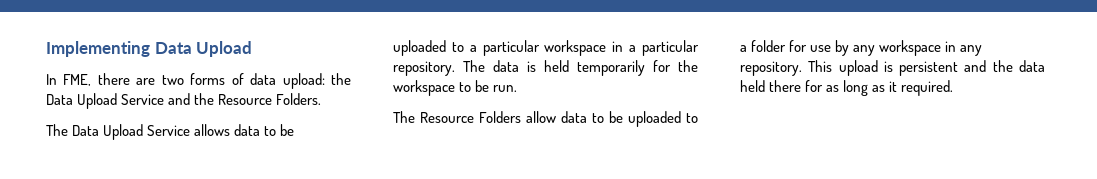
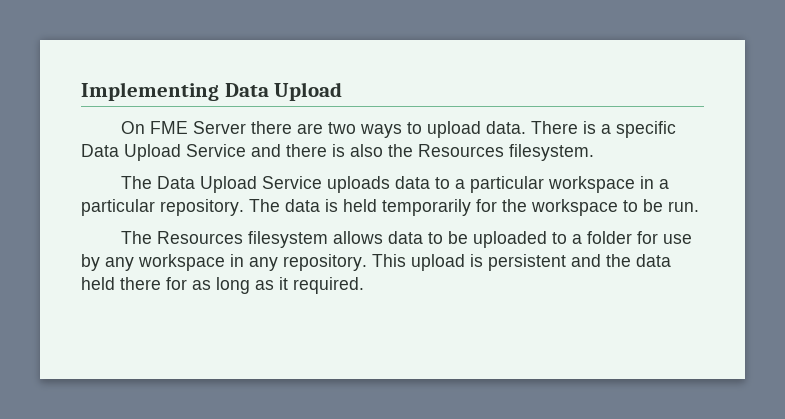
[46,73,352,89] [46,93,322,109] In FME, there are two forms of data upload: the Data Upload Service and the Resource Folders. -> [121,121,677,138] [81,144,594,161] On FME Server there are two ways to upload data. There is a specific Data Upload Service and there is also the Resources filesystem.
[194,124,295,136] [393,40,464,56] allows data to be uploaded to -> [327,176,451,193] uploads data to
[420,111,556,123] Resource Folders allow -> [157,231,384,248] Resources filesystem allows

